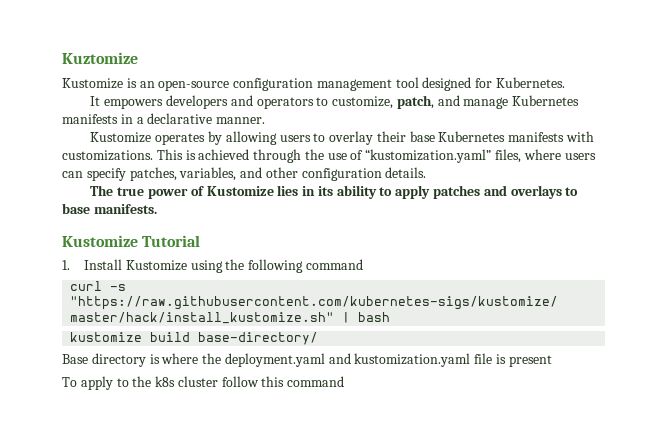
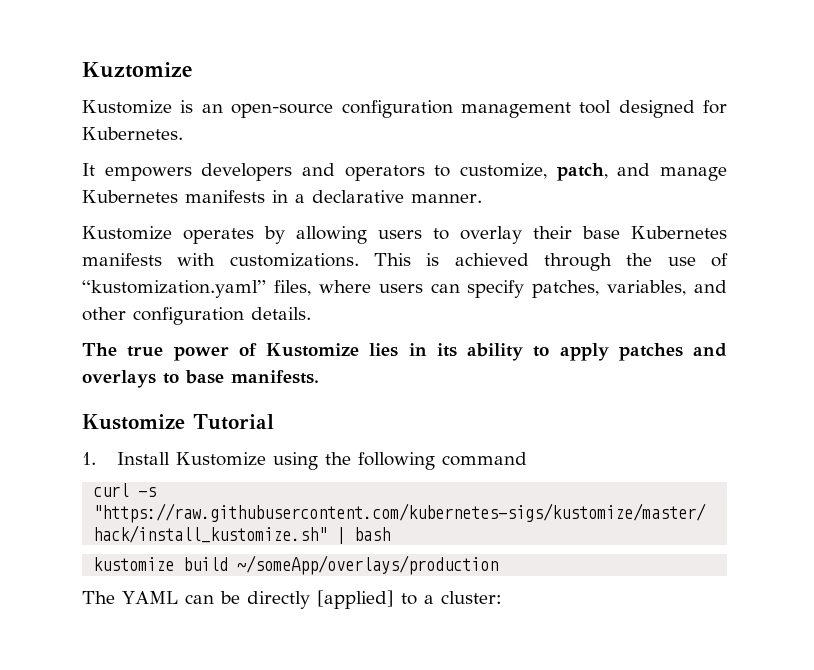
[198,332,319,345] [62,353,552,367] [62,376,345,390] base-directory/ // Base directory is where the deployment.yaml and kustomization.yaml file is present // To apply to the k8s cluster follow this command -> [237,555,499,575] [82,590,502,609] ~/someApp/overlays/production // The YAML can be directly [applied] to a cluster:

